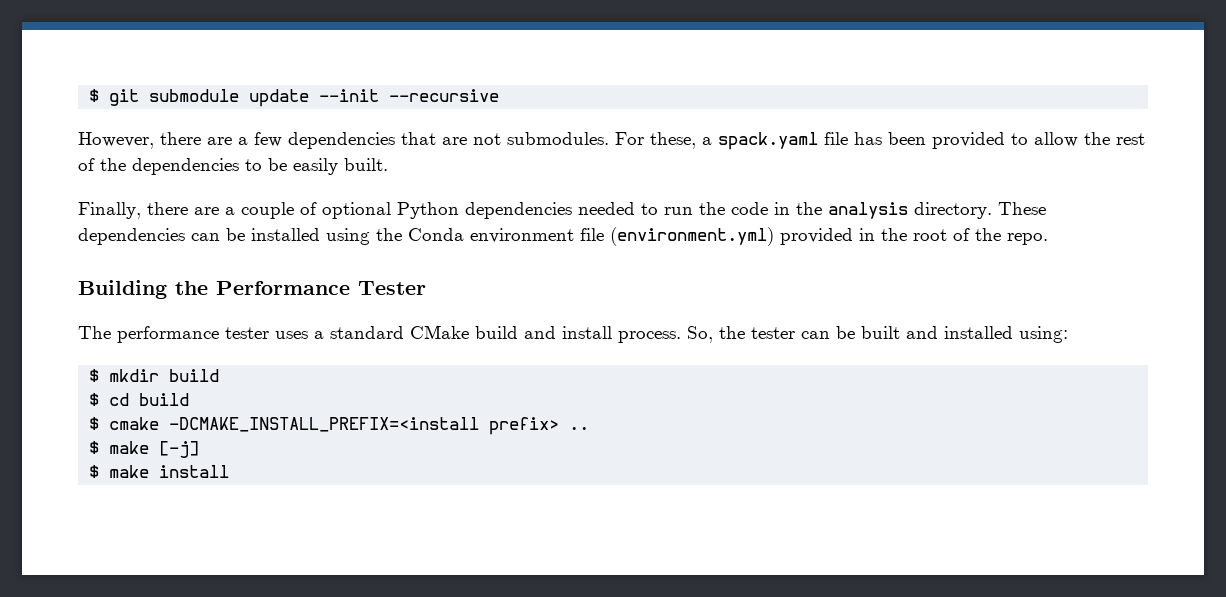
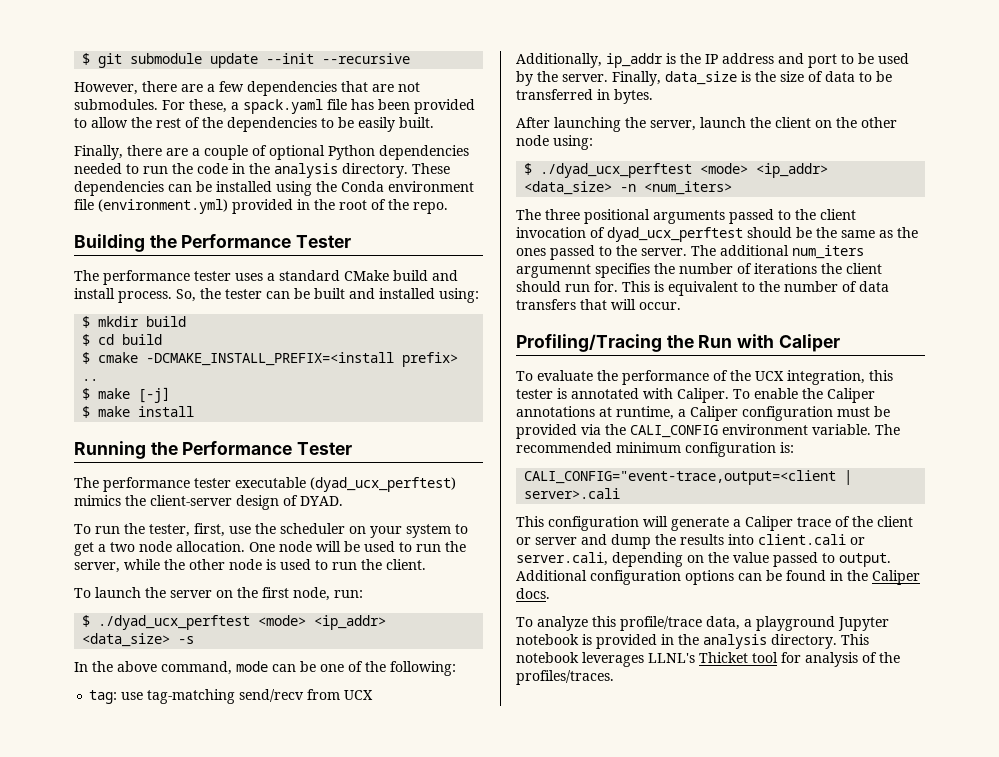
(230, 471) none -> [74,441,353,459] [74,477,456,492] [74,495,343,510] [74,523,468,538] [74,541,466,556] [74,559,426,573] [74,587,363,601] [82,615,387,630] [82,633,195,647] [74,661,456,676] [89,689,374,704] [516,53,909,68] [516,71,892,86] [516,89,653,104] [516,117,897,132] [516,135,593,150] [524,163,829,178] [524,181,733,195] [516,209,856,224] [516,227,918,242] [516,245,864,260] [516,263,882,278] [516,281,889,296] [516,299,681,310] [516,334,840,352] [516,370,893,385] [516,388,875,403] [516,406,890,421] [516,424,900,439] [516,442,794,457] [524,470,853,485] [524,488,621,499] [516,516,913,531] [516,534,865,549] [516,552,891,567] [516,570,920,585] [516,588,550,599] [516,616,889,631] [516,634,869,649] [516,652,900,667] [516,670,614,685] // Running the Performance Tester // The performance tester executable (dyad_ucx_perftest) mimics the client-server design of DYAD. // To run the tester, first, use the scheduler on your system to get a two node allocation. One node will be used to run the server, while the other node is used to run the client. // To launch the server on the first node, run: // $ ./dyad_ucx_perftest <mode> <ip_addr> <data_size> -s // In the above command, mode can be one of the following: // tag: use tag-matching send/recv from UCX // Additionally, ip_addr is the IP address and port to be used by the server. Finally, data_size is the size of data to be transferred in bytes. // After launching the server, launch the client on the other node using: // $ ./dyad_ucx_perftest <mode> <ip_addr> <data_size> -n <num_iters> // The three positional arguments passed to the client invocation of dyad_ucx_perftest should be the same as the ones passed to the server. The additional num_iters argumennt specifies the number of iterations the client should run for. This is equivalent to the number of data transfers that will occur. // Profiling/Tracing the Run with Caliper // To evaluate the performance of the UCX integration, this tester is annotated with Caliper. To enable the Caliper annotations at runtime, a Caliper configuration must be provided via the CALI_CONFIG environment variable. The recommended minimum configuration is: // CALI_CONFIG="event-trace,output=<client | server>.cali // This configuration will generate a Caliper trace of the client or server and dump the results into client.cali or server.cali, depending on the value passed to output. Additional configuration options can be found in the Caliper docs. // To analyze this profile/trace data, a playground Jupyter notebook is provided in the analysis directory. This notebook leverages LLNL's Thicket tool for analysis of the profiles/traces.

